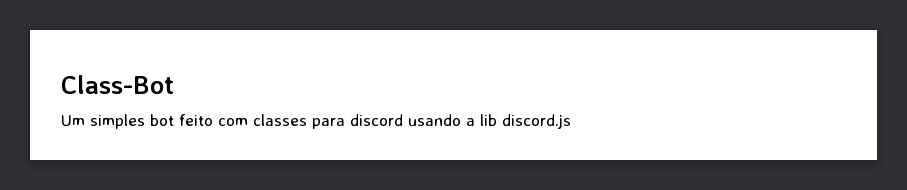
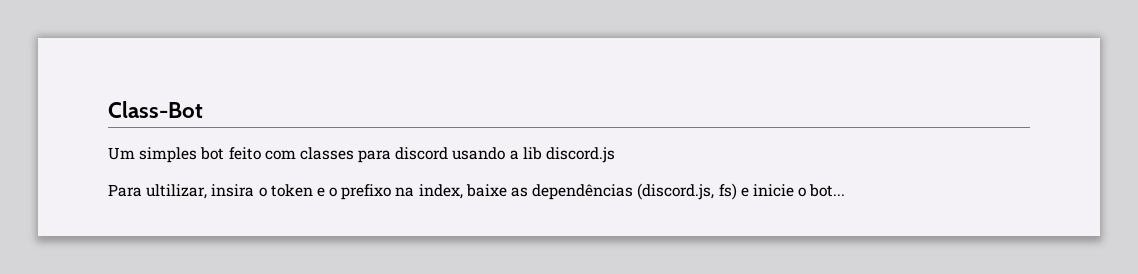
(571, 121) none -> [108,183,846,200] // Para ultilizar, insira o token e o prefixo na index, baixe as dependências (discord.js, fs) e inicie o bot...

